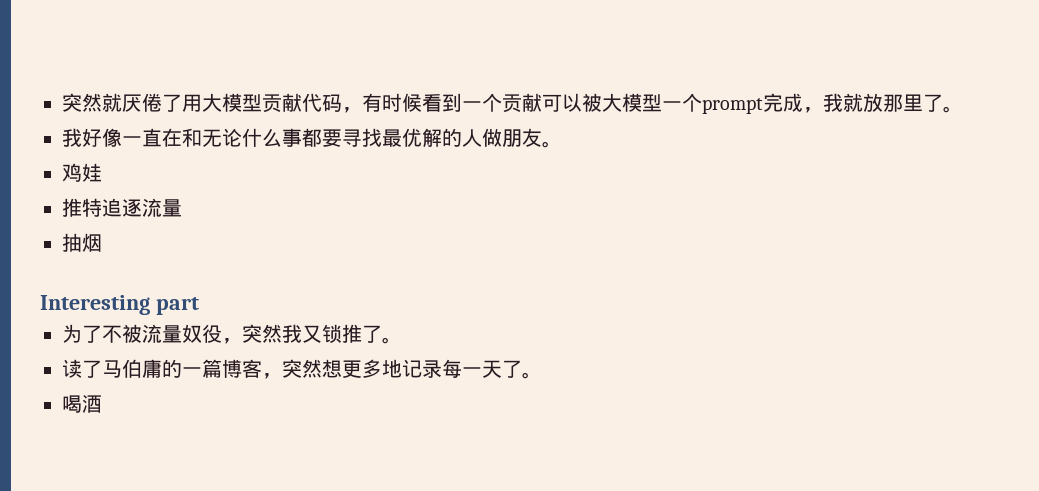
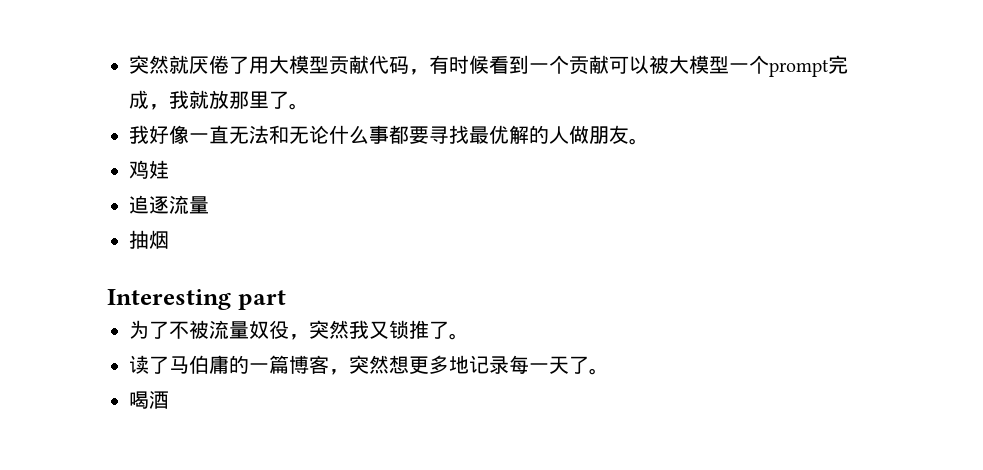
[162,128,182,147] 在 -> [229,125,269,144] 无法
[62,198,102,217] 推特 -> (169, 169) none

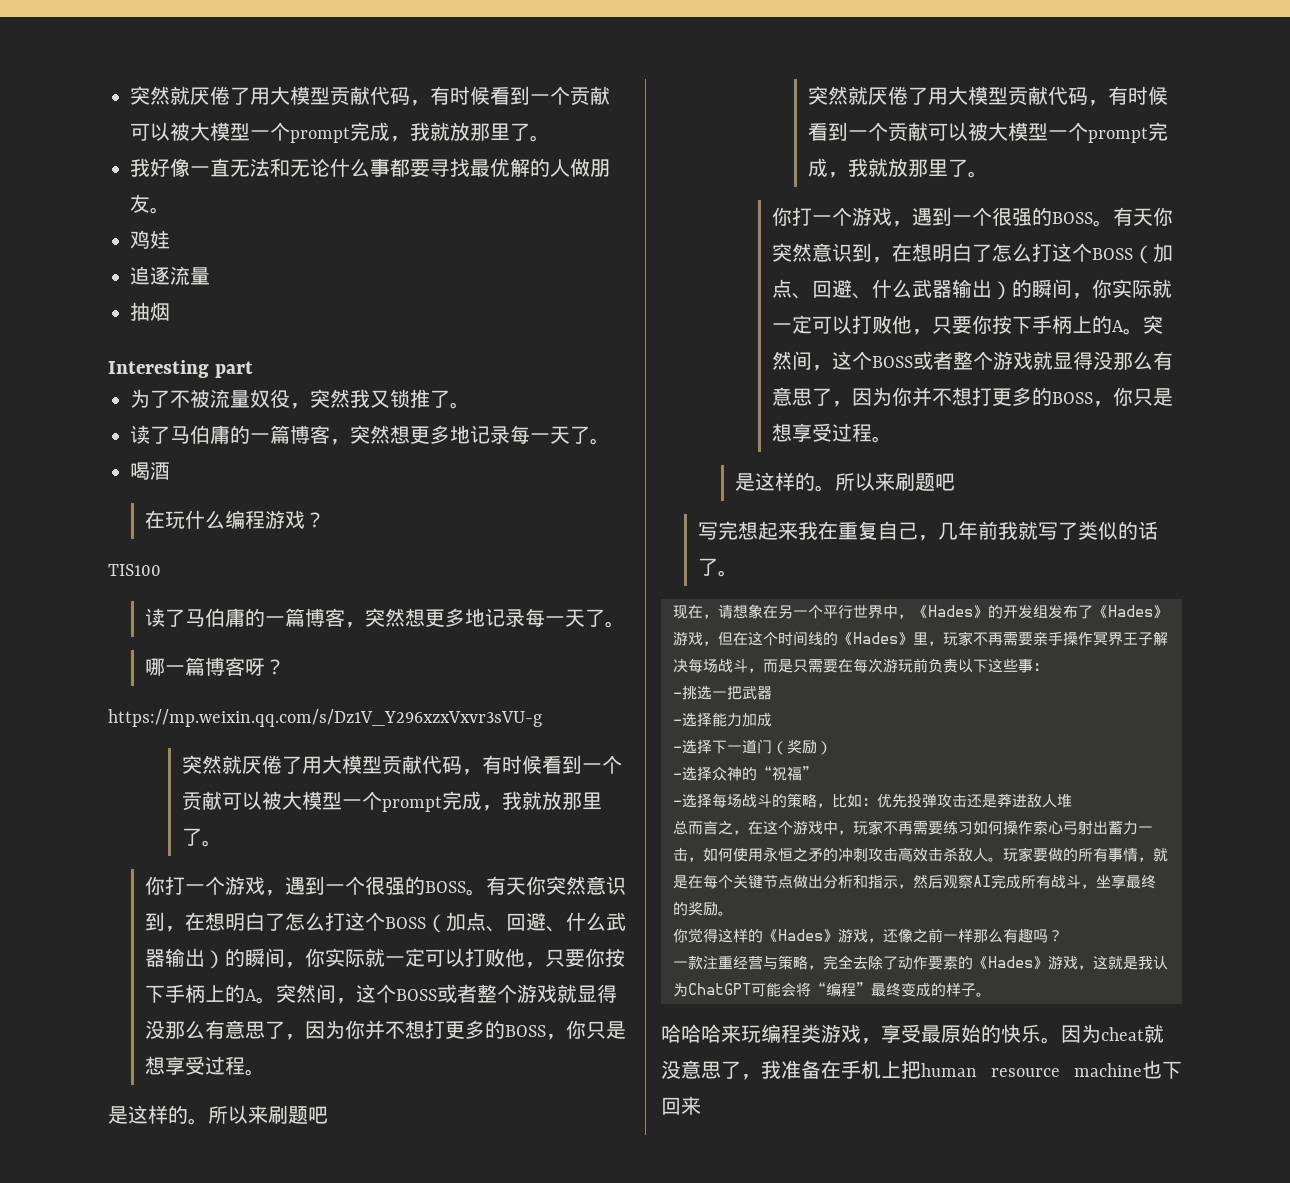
(169, 400) none -> [144,510,325,529] [108,564,161,576] [144,608,625,628] [144,657,285,676] [108,709,542,727] [181,755,622,775] [181,791,602,812] [181,828,222,847] [144,876,626,896] [144,912,626,933] [144,948,625,969] [144,984,617,1004] [144,1020,626,1040] [144,1056,265,1076] [108,1105,328,1125] [808,86,1169,106] [808,122,1169,143] [808,158,989,178] [771,207,1173,227] [771,243,1173,264] [771,279,1172,300] [771,315,1163,335] [771,351,1173,371] [771,387,1173,407] [771,423,892,443] [734,472,955,492] [697,521,1158,541] [697,558,738,577] [673,604,1168,619] [673,631,1168,646] [673,658,1048,673] [673,685,772,700] [673,712,772,727] [673,739,832,755] [673,766,817,781] [673,793,1072,808] [673,820,1153,835] [673,847,1168,862] [673,874,1156,889] [673,901,733,916] [673,928,1063,943] [673,955,1168,970] [673,982,991,997] [661,1024,1164,1044] [661,1060,1182,1080] [661,1096,701,1115] // 在玩什么编程游戏？ // TIS100 // 读了马伯庸的一篇博客，突然想更多地记录每一天了。 // 哪一篇博客呀？ // https://mp.weixin.qq.com/s/Dz1V_Y296xzxVxvr3sVU-g // 突然就厌倦了用大模型贡献代码，有时候看到一个贡献可以被大模型一个prompt完成，我就放那里了。 // 你打一个游戏，遇到一个很强的BOSS。有天你突然意识到，在想明白了怎么打这个BOSS（加点、回避、什么武器输出）的瞬间，你实际就一定可以打败他，只要你按下手柄上的A。突然间，这个BOSS或者整个游戏就显得没那么有意思了，因为你并不想打更多的BOSS，你只是想享受过程。 // 是这样的。所以来刷题吧 // 突然就厌倦了用大模型贡献代码，有时候看到一个贡献可以被大模型一个prompt完成，我就放那里了。 // 你打一个游戏，遇到一个很强的BOSS。有天你突然意识到，在想明白了怎么打这个BOSS（加点、回避、什么武器输出）的瞬间，你实际就一定可以打败他，只要你按下手柄上的A。突然间，这个BOSS或者整个游戏就显得没那么有意思了，因为你并不想打更多的BOSS，你只是想享受过程。 // 是这样的。所以来刷题吧 // 写完想起来我在重复自己，几年前我就写了类似的话了。 // 现在，请想象在另一个平行世界中，《Hades》的开发组发布了《Hades》游戏，但在这个时间线的《Hades》里，玩家不再需要亲手操作冥界王子解决每场战斗，而是只需要在每次游玩前负责以下这些事： // -挑选一把武器 // -选择能力加成 // -选择下一道门（奖励） // -选择众神的“祝福” // -选择每场战斗的策略，比如：优先投弹攻击还是莽进敌人堆 // 总而言之，在这个游戏中，玩家不再需要练习如何操作索心弓射出蓄力一击，如何使用永恒之矛的冲刺攻击高效击杀敌人。玩家要做的所有事情，就是在每个关键节点做出分析和指示，然后观察AI完成所有战斗，坐享最终的奖励。 // 你觉得这样的《Hades》游戏，还像之前一样那么有趣吗？ // 一款注重经营与策略，完全去除了动作要素的《Hades》游戏，这就是我认为ChatGPT可能会将“编程”最终变成的样子。 // 哈哈哈来玩编程类游戏，享受最原始的快乐。因为cheat就没意思了，我准备在手机上把human resource machine也下回来

